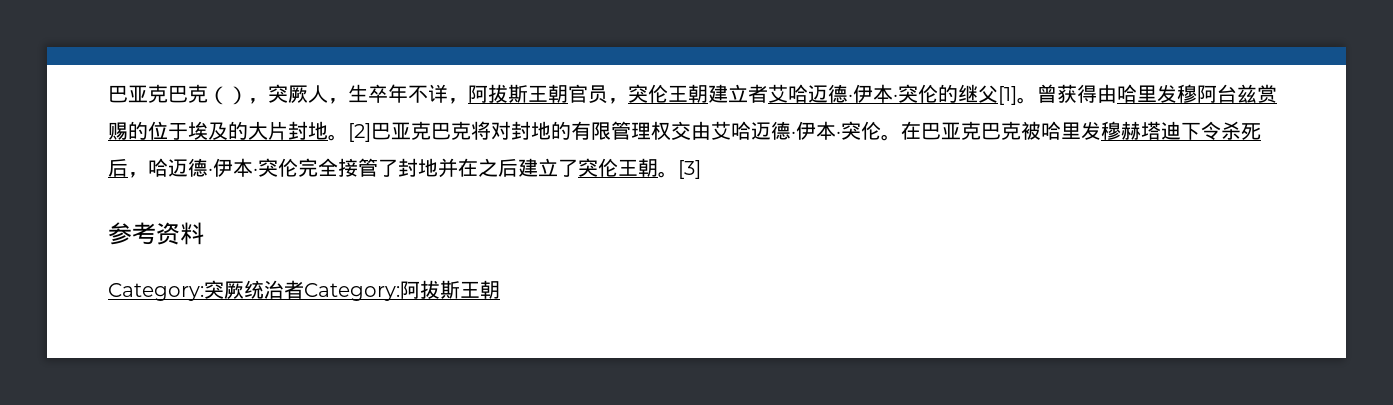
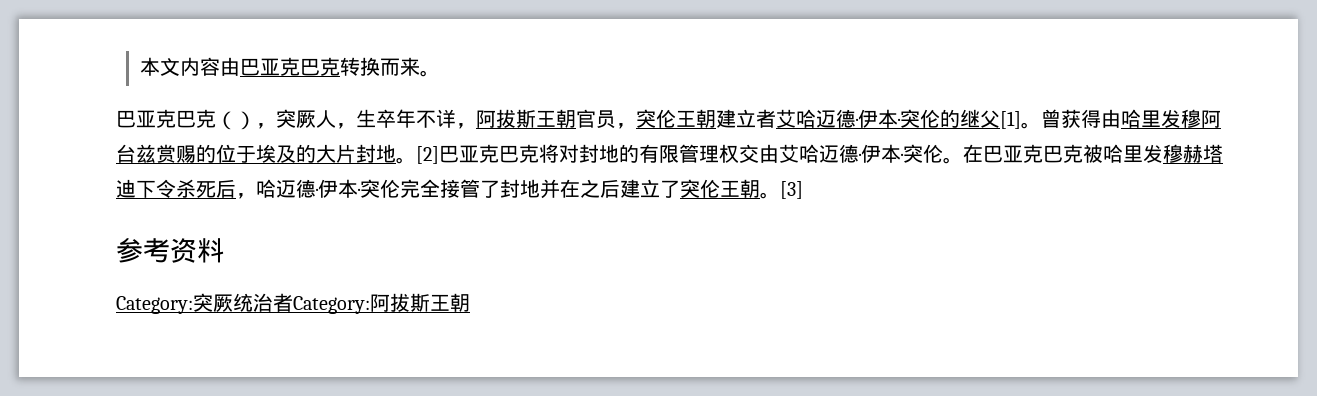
(108, 94) none -> [140,57,441,77] 本文内容由巴亚克巴克转换而来。 //

